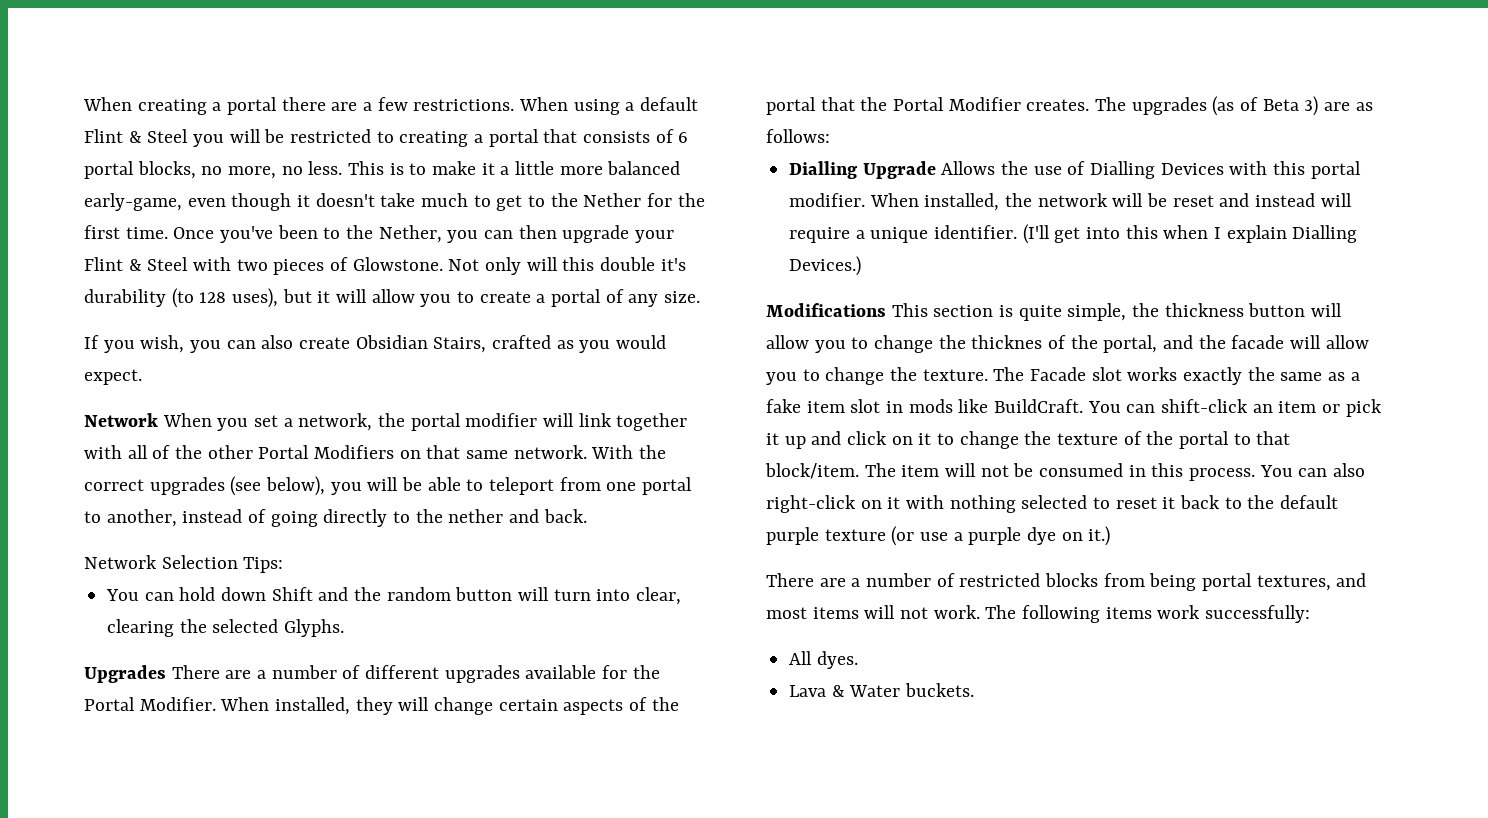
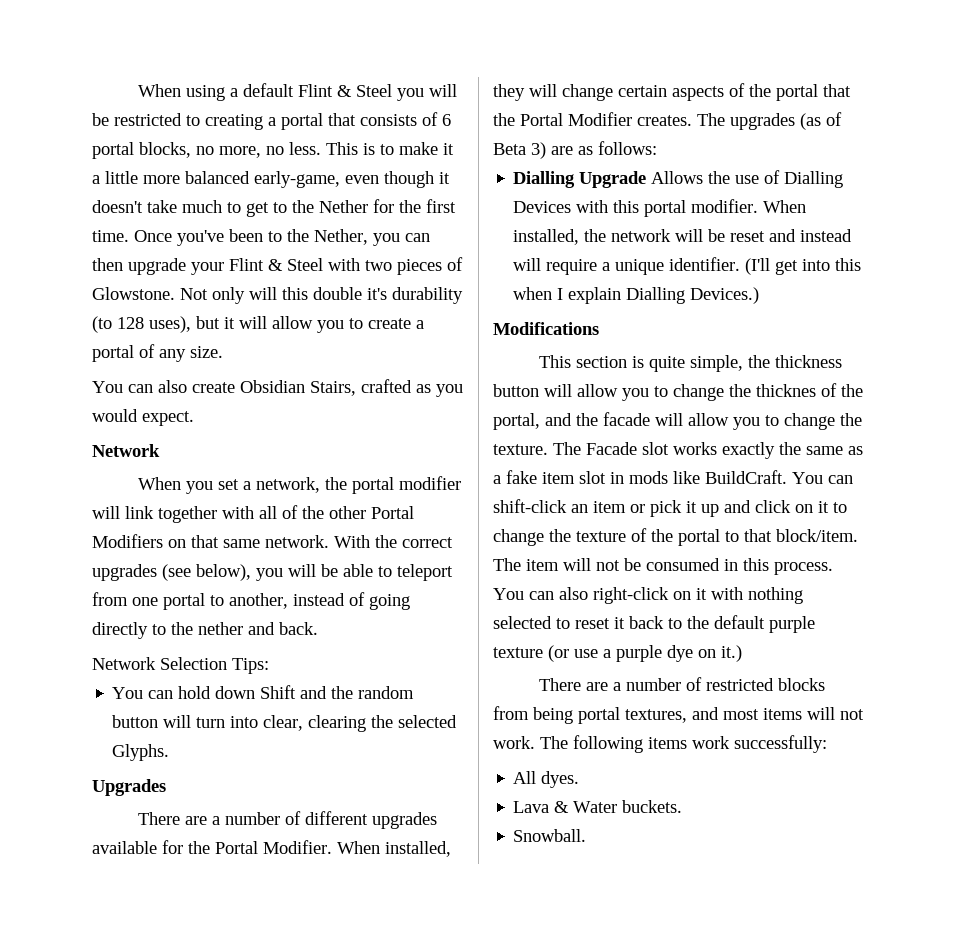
[83,97,569,115] When creating a portal there are a few restrictions. When -> [137,84,181,97] When
[84,335,222,353] If you wish, you -> [92,381,123,393] You
(158, 420) none -> (160, 450) //
(166, 674) none -> (166, 787) //
(886, 310) none -> (599, 328) //
(975, 690) none -> [513,829,587,842] // Snowball.

